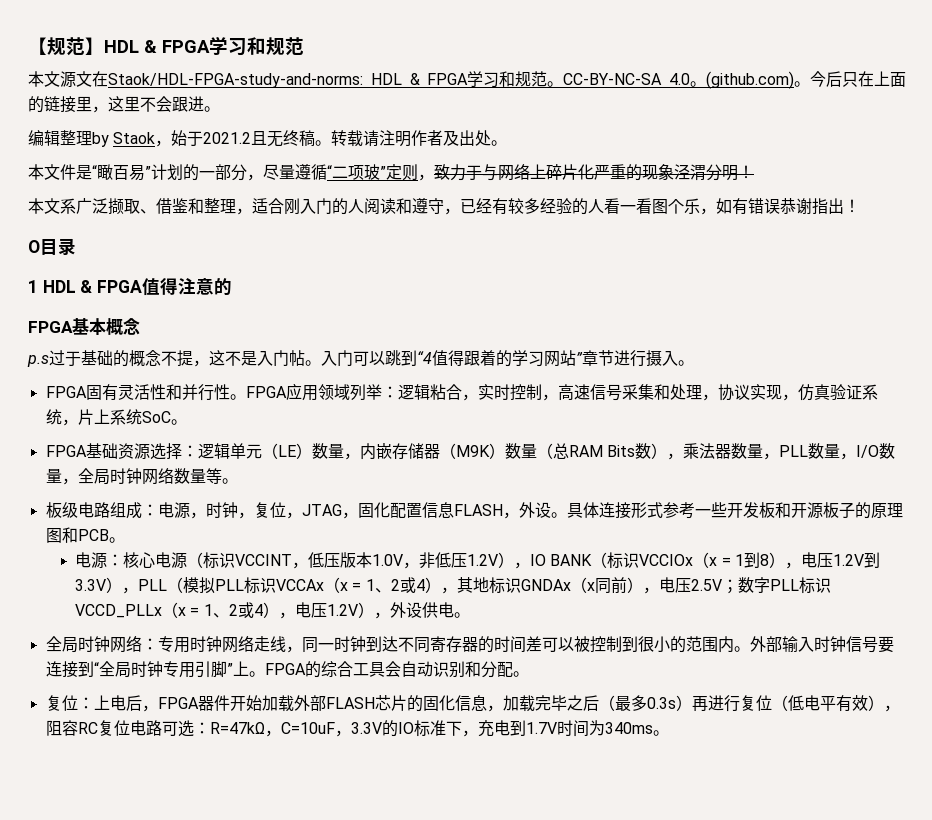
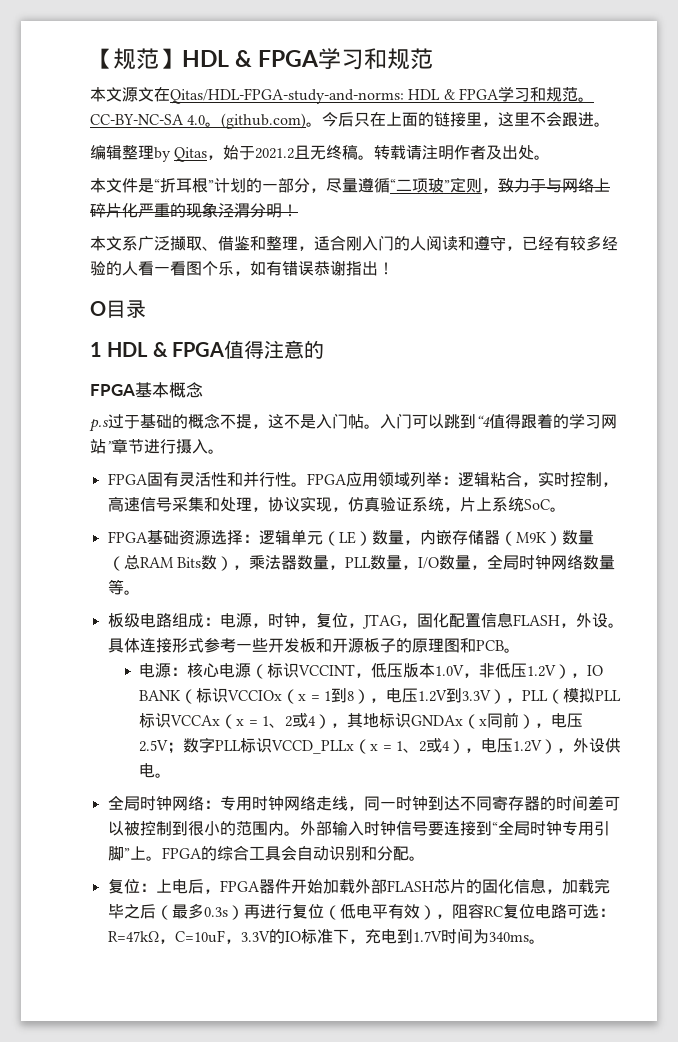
[108,73,363,88] Staok/HDL-FPGA-study-and-norms: -> [170,88,404,104] Qitas/HDL-FPGA-study-and-norms:
[113,132,156,144] Staok -> [174,147,208,162] Qitas
[97,164,145,181] 瞰百易 -> [160,178,208,193] 折耳根

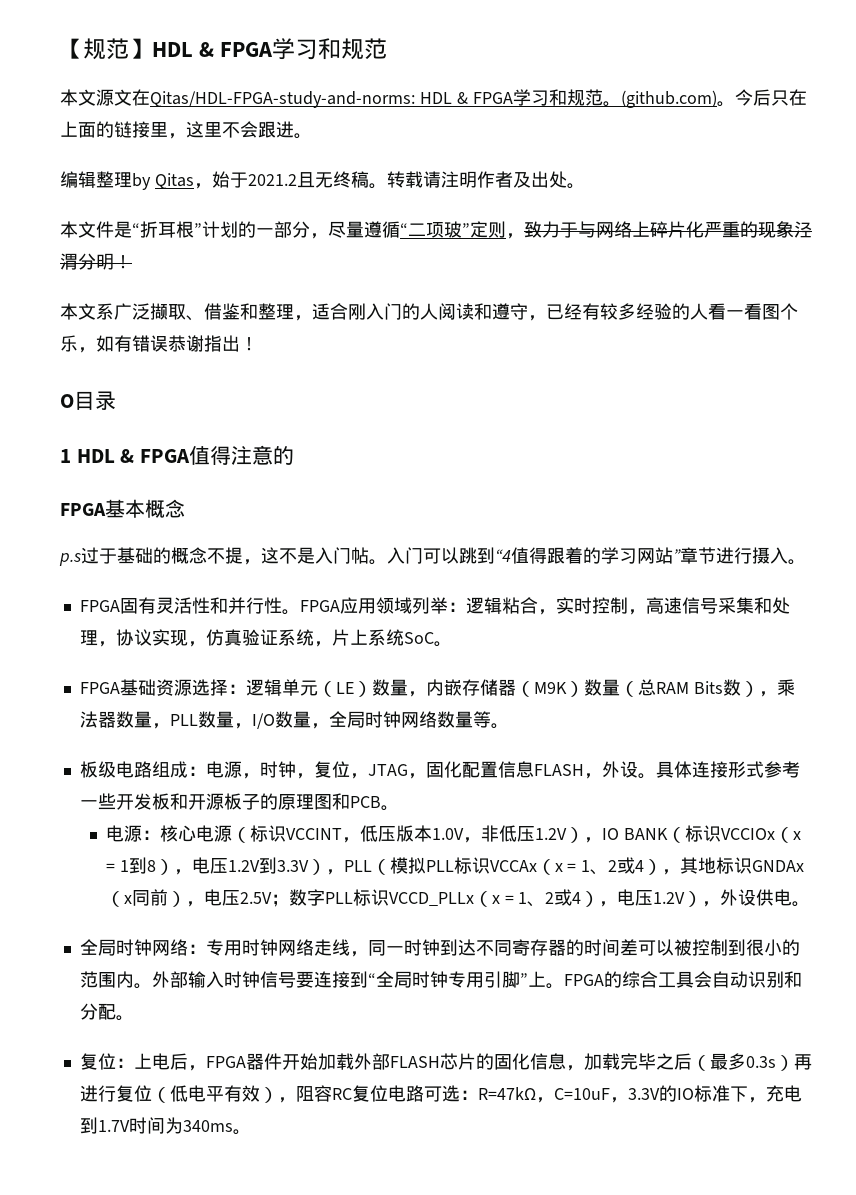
[90,114,222,127] CC-BY-NC-SA 4.0。 -> (621, 104) none

